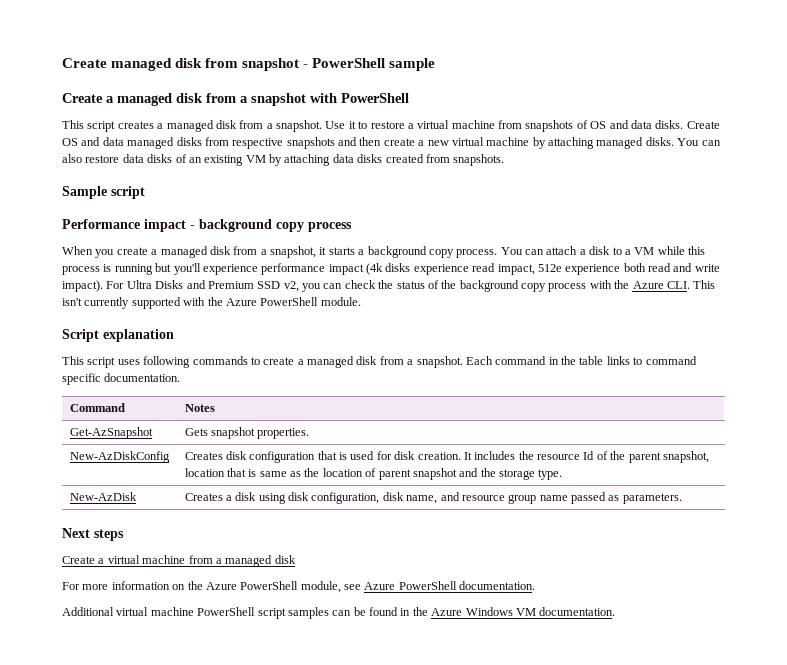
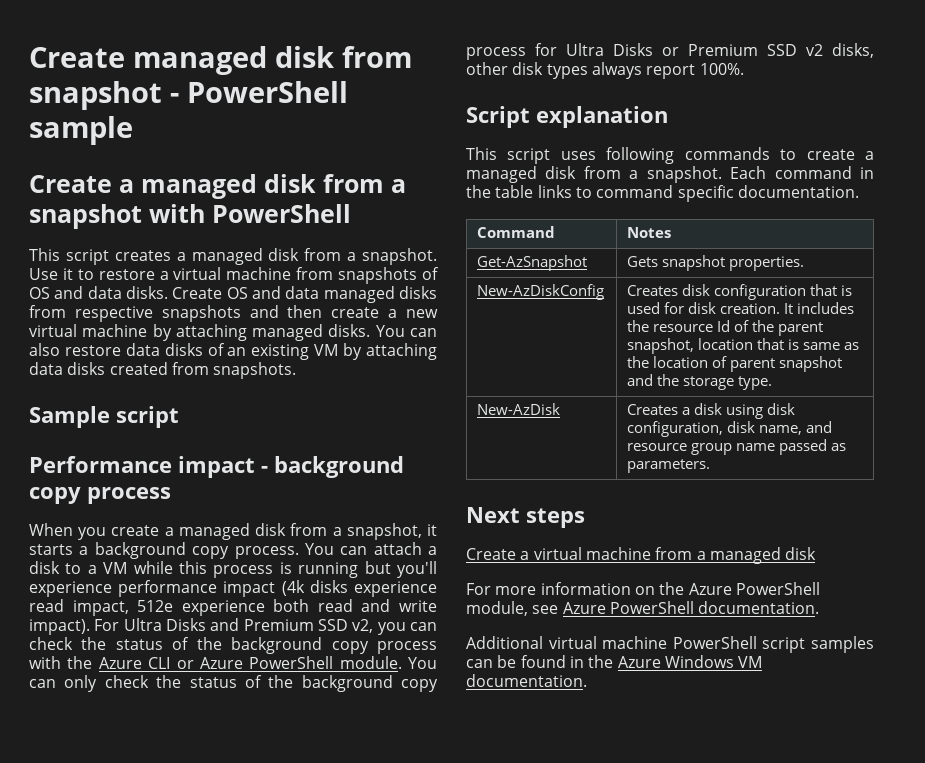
[666,280,716,289] [62,297,361,309] CLI. This isn't currently supported with the Azure PowerShell module. -> [148,656,438,669] [29,675,438,692] [466,43,874,60] [466,62,744,79] CLI or Azure PowerShell module. You can only check the status of the background copy process for Ultra Disks or Premium SSD v2 disks, other disk types always report 100%.

